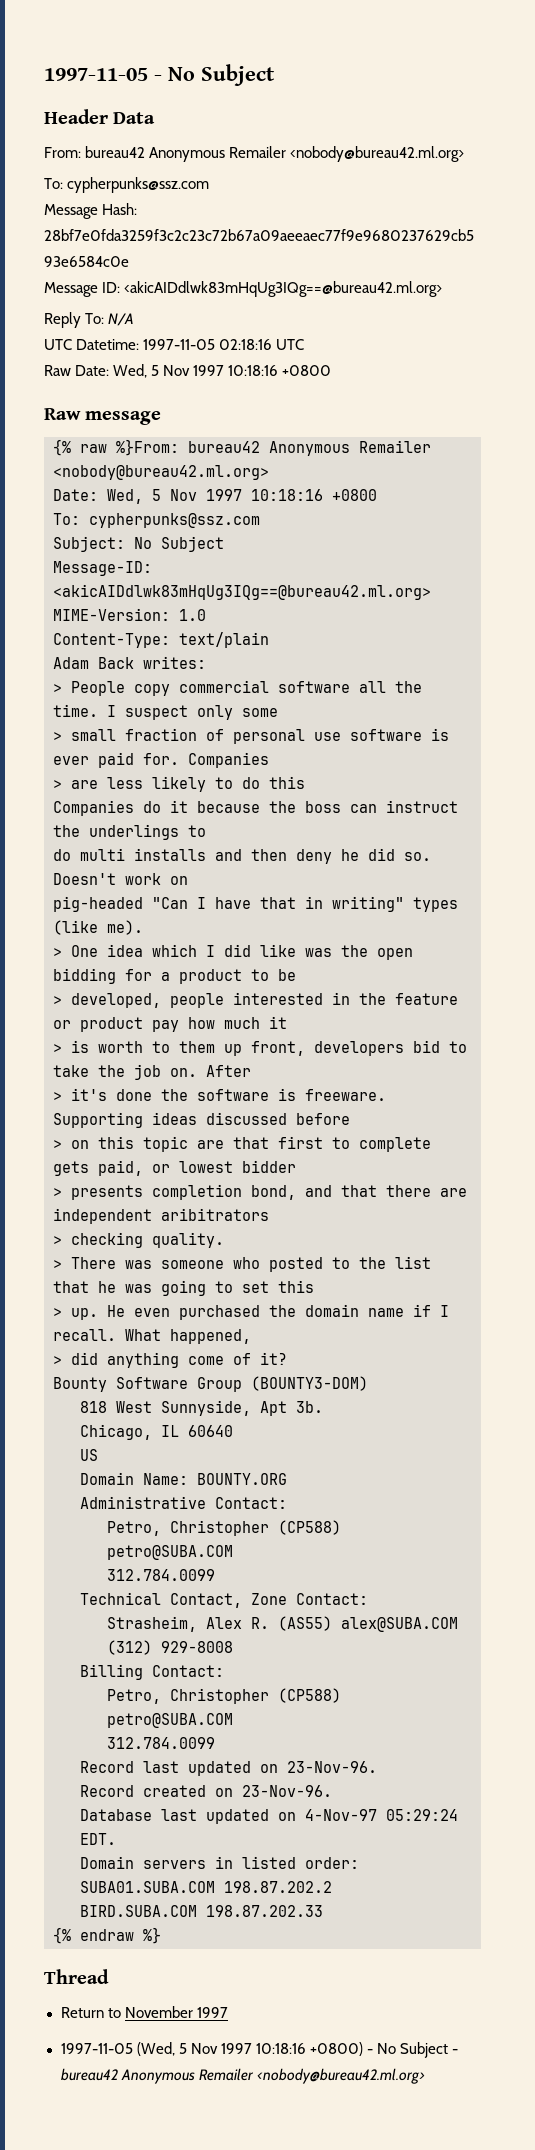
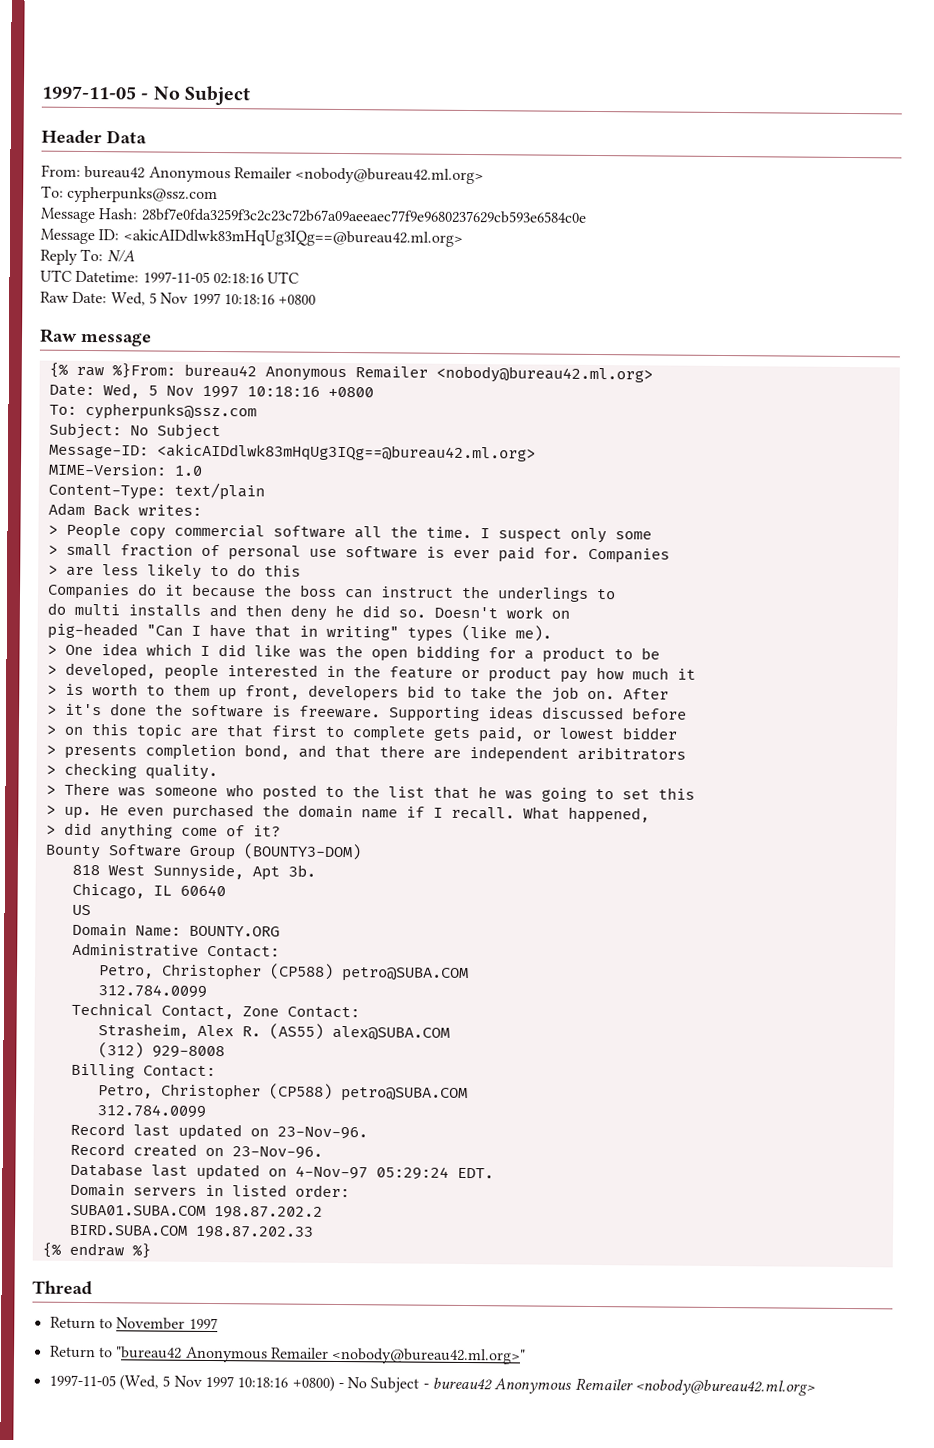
(228, 2012) none -> [49,1345,527,1365] // Return to "bureau42 Anonymous Remailer <nobody@bureau42.ml.org>"

